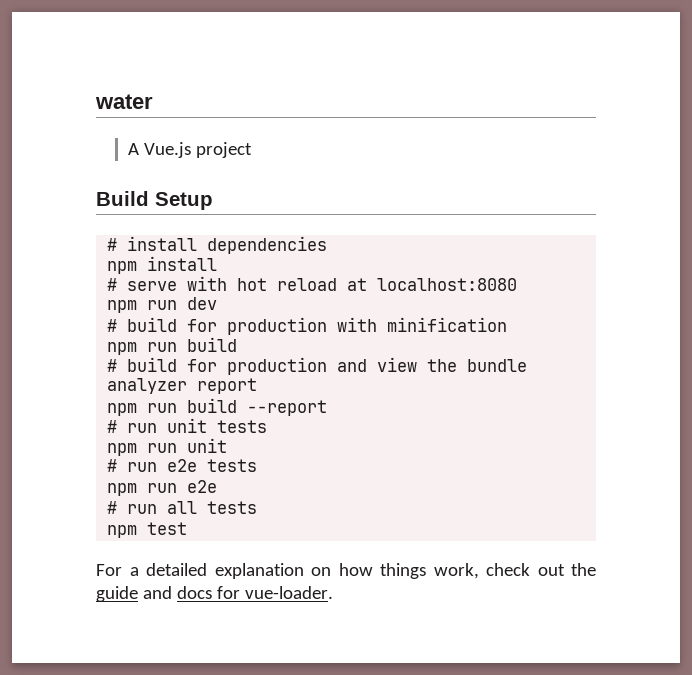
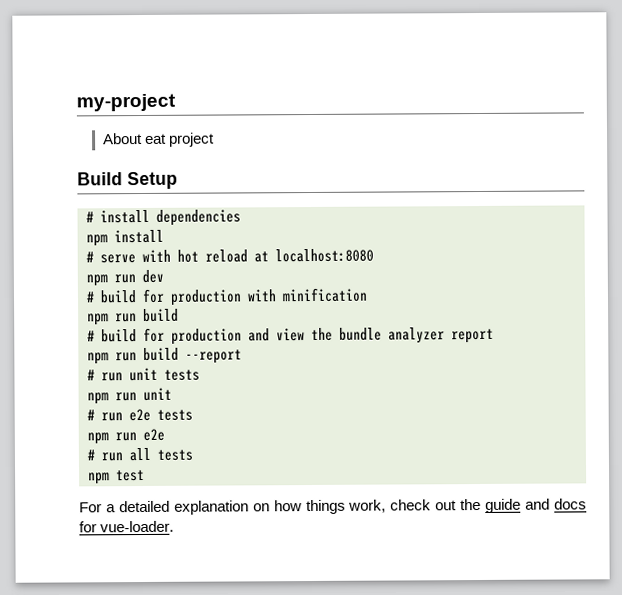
[95,94,153,109] [127,142,191,158] water // A Vue.js -> [76,93,176,112] [102,132,167,145] my-project // About eat

